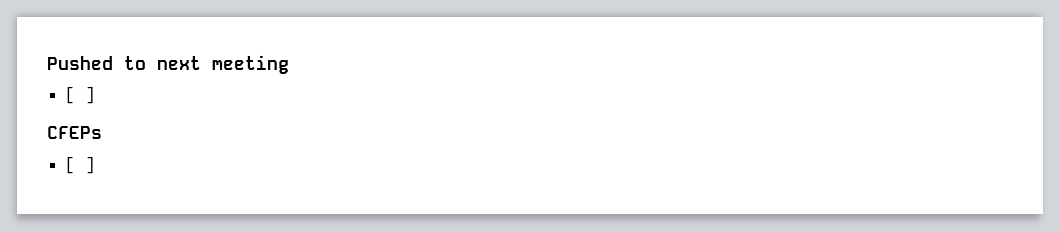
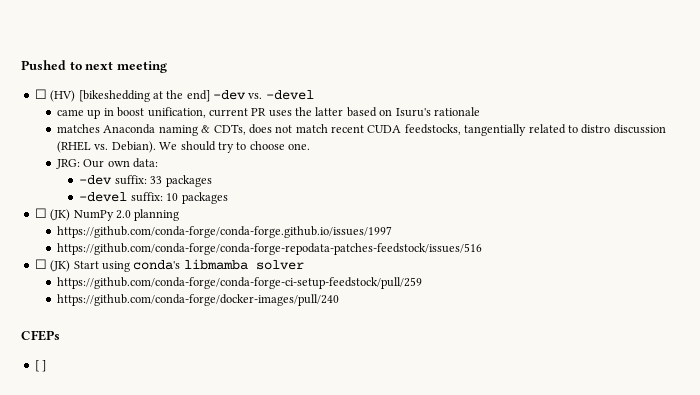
[65,86,96,104] [ ] -> [34,89,314,102] [57,107,480,119] [57,124,666,136] [57,141,311,153] [56,158,159,169] [79,175,212,187] [79,192,228,204] [34,208,180,221] [57,226,393,238] [57,243,483,255] [34,259,304,272] [57,277,423,289] [57,294,340,306] ☐ (HV) [bikeshedding at the end] -dev vs. -devel // came up in boost unification, current PR uses the latter based on Isuru's rationale // matches Anaconda naming & CDTs, does not match recent CUDA feedstocks, tangentially related to distro discussion (RHEL vs. Debian). We should try to choose one. // JRG: Our own data: // -dev suffix: 33 packages // -devel suffix: 10 packages // ☐ (JK) NumPy 2.0 planning // https://github.com/conda-forge/conda-forge.github.io/issues/1997 // https://github.com/conda-forge/conda-forge-repodata-patches-feedstock/issues/516 // ☐ (JK) Start using conda's libmamba solver // https://github.com/conda-forge/conda-forge-ci-setup-feedstock/pull/259 // https://github.com/conda-forge/docker-images/pull/240

